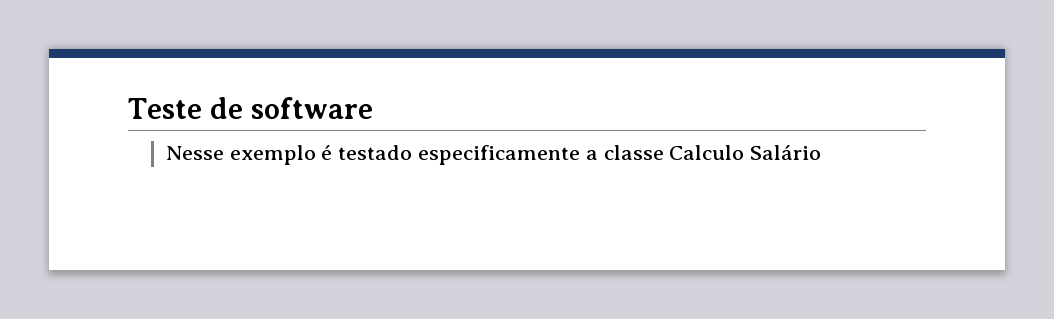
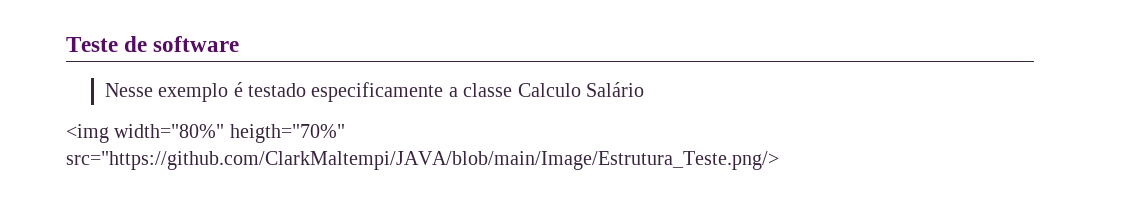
(822, 152) none -> [66,124,345,143] [66,151,779,170] // <img width="80%" heigth="70%" src="https://github.com/ClarkMaltempi/JAVA/blob/main/Image/Estrutura_Teste.png/>

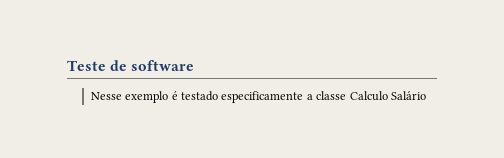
[66,124,345,143] [66,151,779,170] // <img width="80%" heigth="70%" src="https://github.com/ClarkMaltempi/JAVA/blob/main/Image/Estrutura_Teste.png/> -> (426, 95) none

